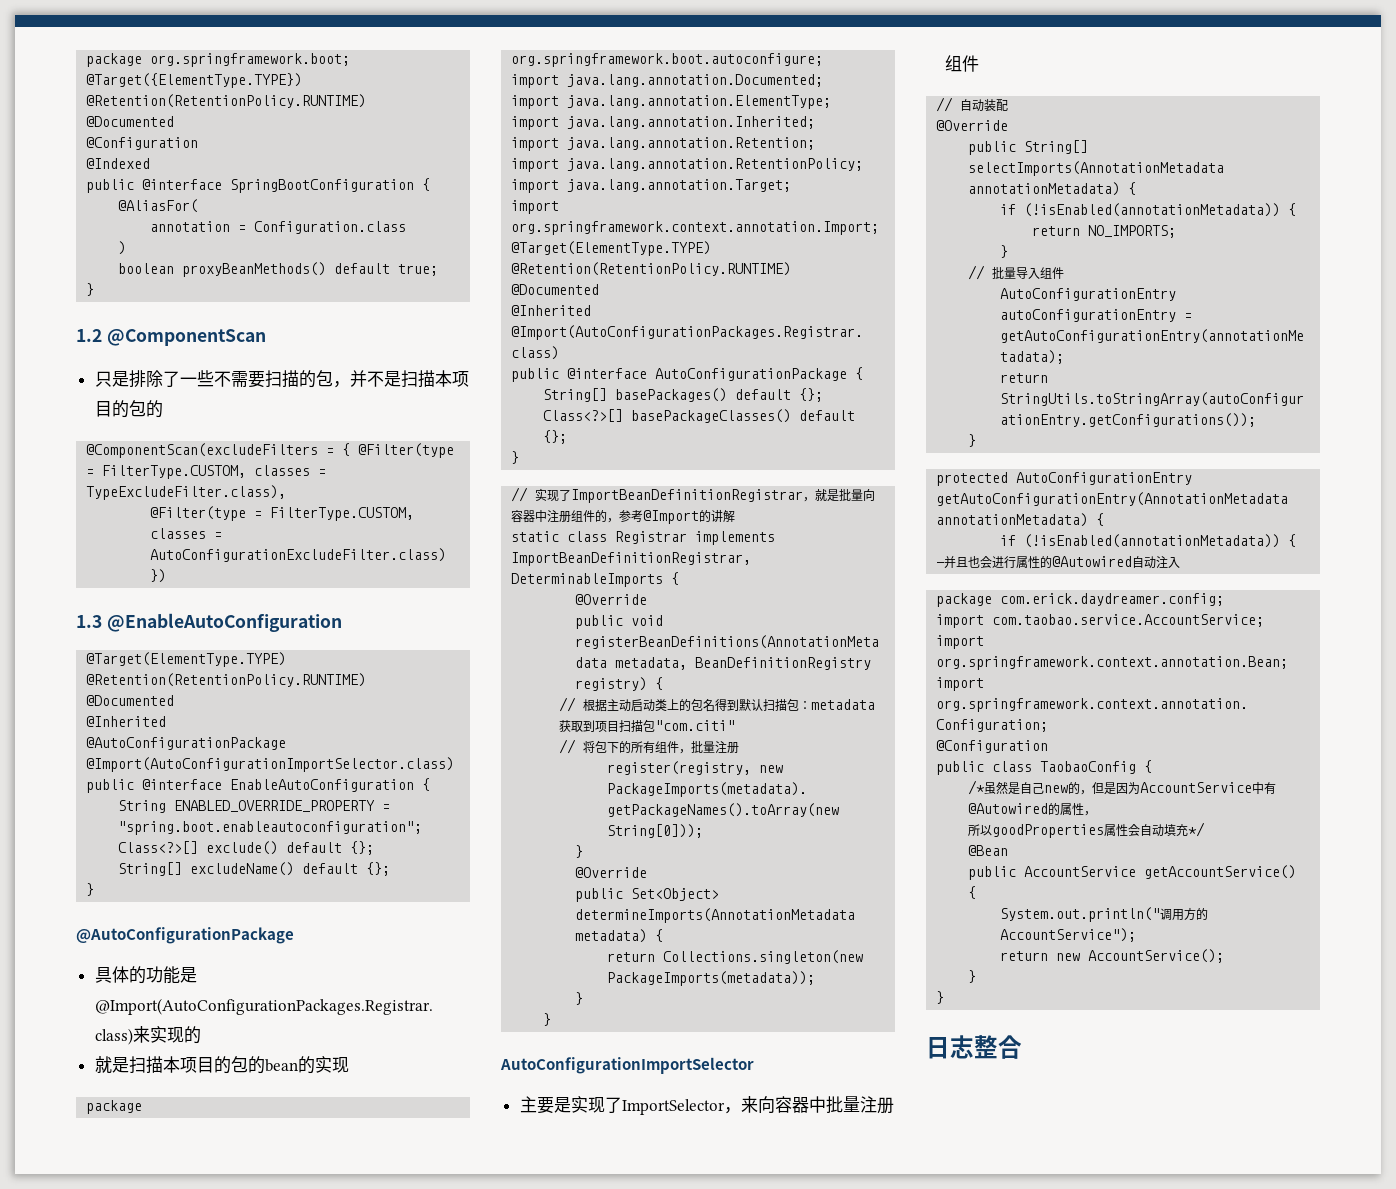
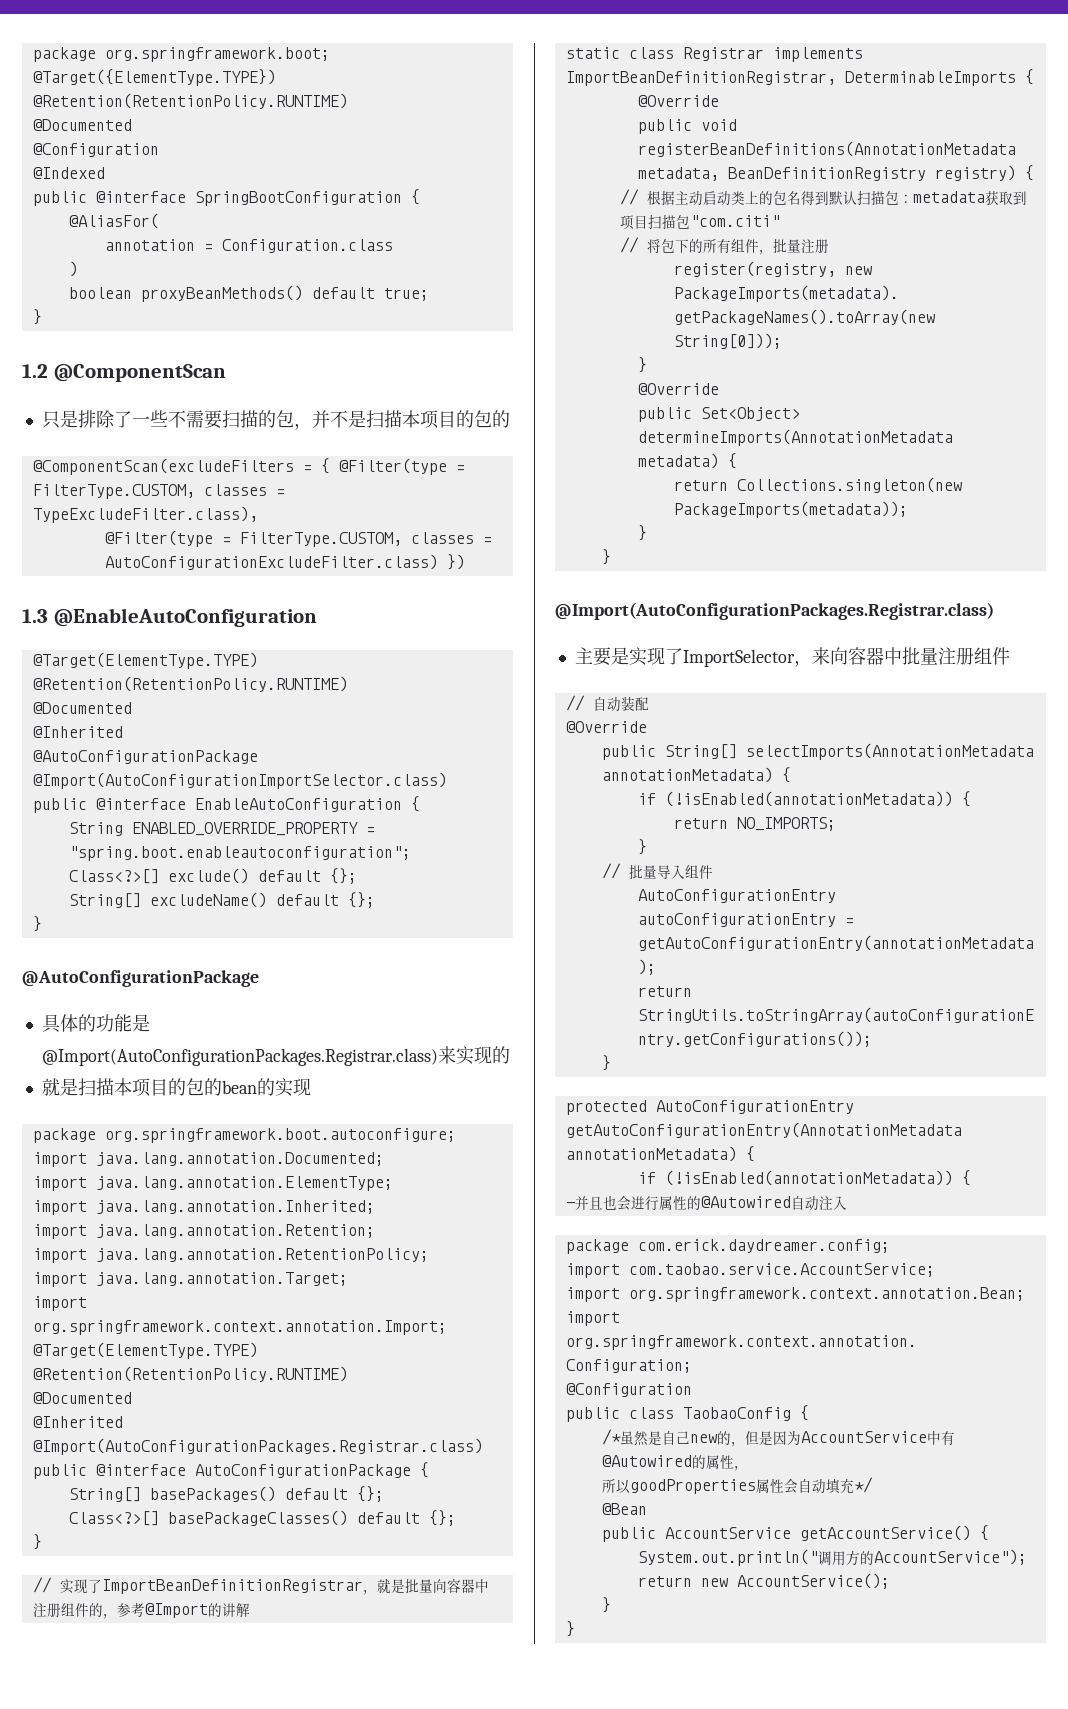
[500,1057,754,1074] AutoConfigurationImportSelector -> [555,602,994,620] @Import(AutoConfigurationPackages.Registrar.class)
[926,1035,1022,1059] // 日志整合 -> (575, 1629) none

